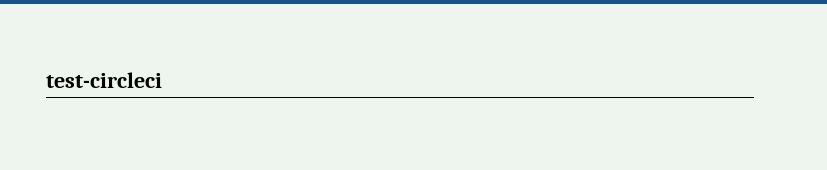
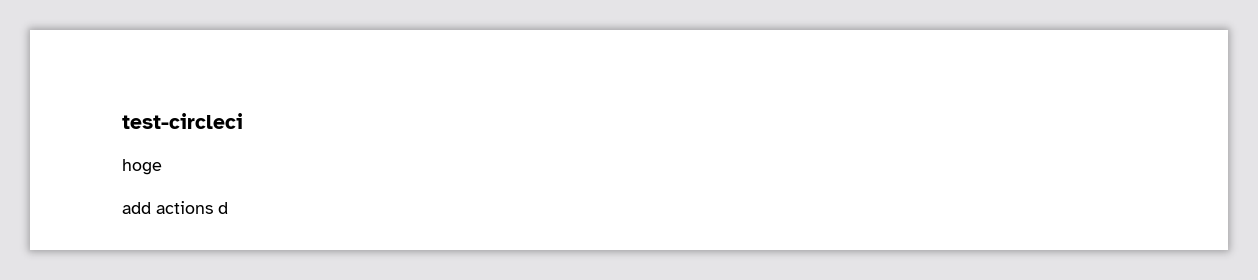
(162, 80) none -> [122,159,162,175] [122,201,228,214] // hoge // add actions d

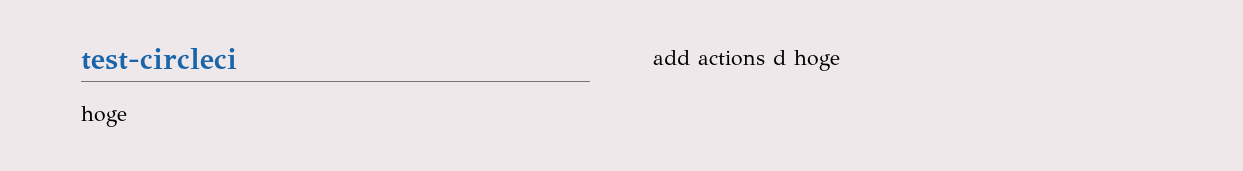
(228, 208) none -> [794,50,840,71] hoge

